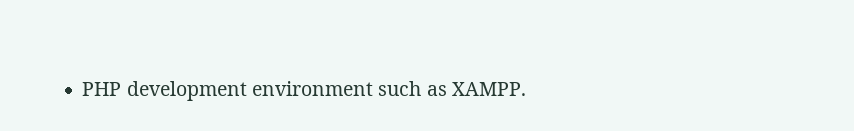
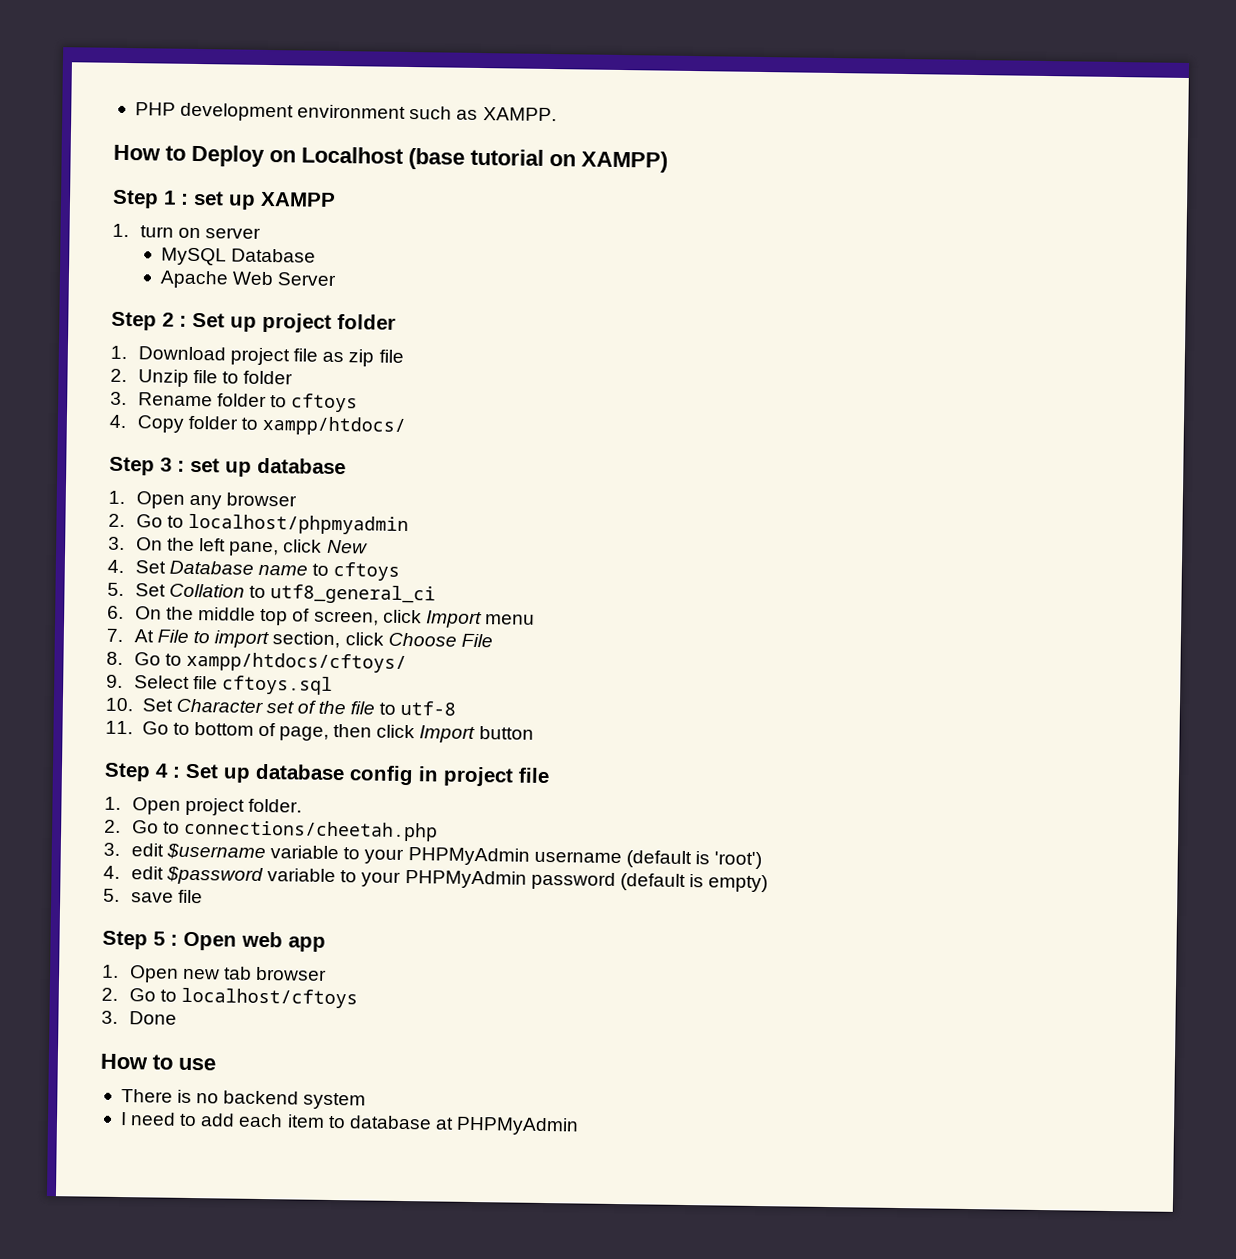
(526, 89) none -> [113,144,668,173] [112,189,336,210] [112,223,262,239] [160,247,316,266] [159,270,338,289] [111,311,396,333] [110,345,404,367] [110,368,294,387] [110,391,359,413] [109,414,407,436] [109,456,346,477] [108,490,298,510] [108,513,410,536] [108,536,368,557] [107,559,401,581] [107,582,437,605] [107,605,536,629] [106,628,493,649] [106,651,408,674] [106,674,334,695] [105,697,457,716] [105,720,534,743] [104,762,550,787] [104,796,303,816] [104,819,439,842] [103,842,763,870] [103,865,769,893] [103,888,204,904] [102,930,326,952] [102,964,328,983] [101,987,359,1009] [101,1010,177,1025] [100,1053,216,1071] [120,1089,367,1110] [119,1112,580,1136] // How to Deploy on Localhost (base tutorial on XAMPP) // Step 1 : set up XAMPP // 1. turn on server // MySQL Database // Apache Web Server // Step 2 : Set up project folder // 1. Download project file as zip file // 2. Unzip file to folder // 3. Rename folder to cftoys // 4. Copy folder to xampp/htdocs/ // Step 3 : set up database // 1. Open any browser // 2. Go to localhost/phpmyadmin // 3. On the left pane, click New // 4. Set Database name to cftoys // 5. Set Collation to utf8_general_ci // 6. On the middle top of screen, click Import menu // 7. At File to import section, click Choose File // 8. Go to xampp/htdocs/cftoys/ // 9. Select file cftoys.sql // 10. Set Character set of the file to utf-8 // 11. Go to bottom of page, then click Import button // Step 4 : Set up database config in project file // 1. Open project folder. // 2. Go to connections/cheetah.php // 3. edit $username variable to your PHPMyAdmin username (default is 'root') // 4. edit $password variable to your PHPMyAdmin password (default is empty) // 5. save file // Step 5 : Open web app // 1. Open new tab browser // 2. Go to localhost/cftoys // 3. Done // How to use // There is no backend system // I need to add each item to database at PHPMyAdmin

